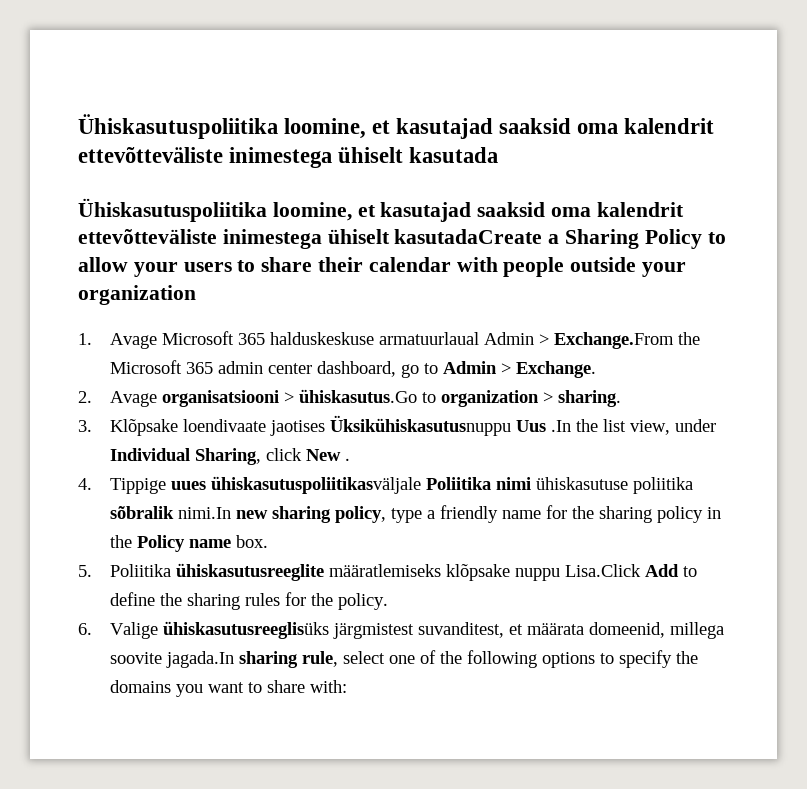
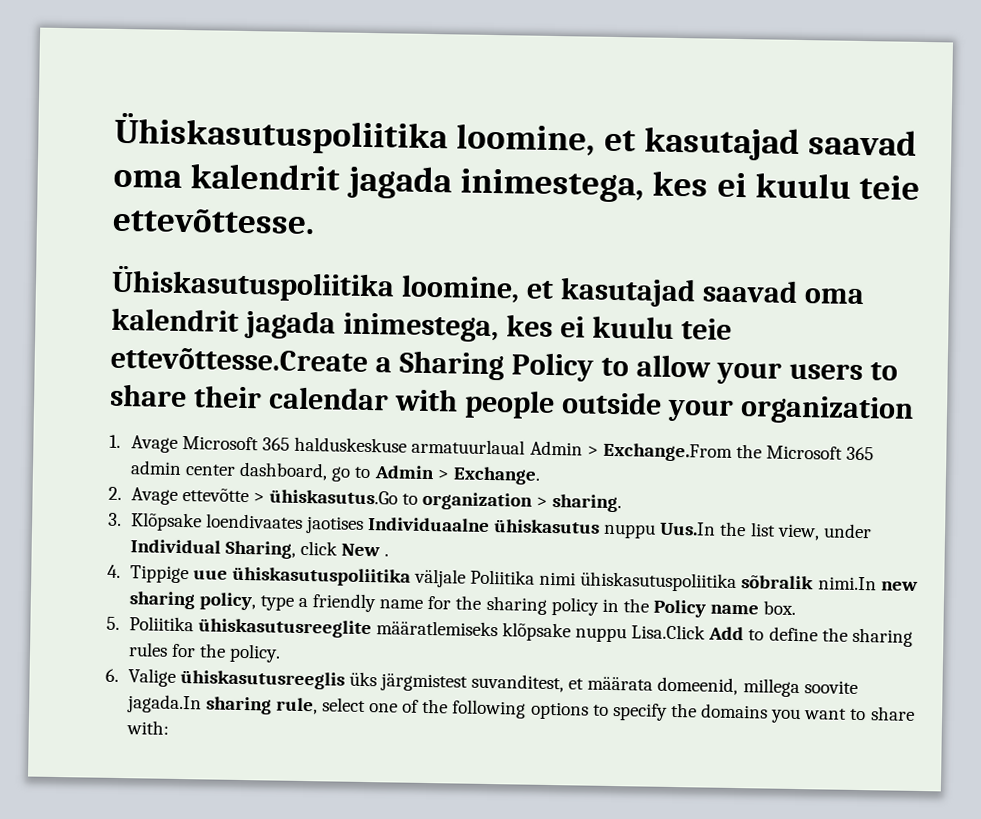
[78,114,715,139] [78,147,499,168] [78,198,684,222] [78,229,543,249] Ühiskasutuspoliitika loomine, et kasutajad saaksid oma kalendrit ettevõtteväliste inimestega ühiselt kasutada // Ühiskasutuspoliitika loomine, et kasutajad saaksid oma kalendrit ettevõtteväliste inimestega ühiselt kasutadaCreate -> [114,112,918,161] [113,163,921,203] [112,207,315,235] [111,265,865,308] [111,307,732,343] [110,346,368,373] Ühiskasutuspoliitika loomine, et kasutajad saavad oma kalendrit jagada inimestega, kes ei kuulu teie ettevõttesse. // Ühiskasutuspoliitika loomine, et kasutajad saavad oma kalendrit jagada inimestega, kes ei kuulu teie ettevõttesse.Create
[162,390,280,407] organisatsiooni -> [181,487,249,503] ettevõtte
[183,415,572,436] loendivaate jaotises Üksikühiskasutusnuppu Uus .In -> [205,513,717,539] loendivaates jaotises Individuaalne ühiskasutus nuppu Uus.In
[171,476,694,494] uues ühiskasutuspoliitikasväljale Poliitika nimi ühiskasutuse poliitika -> [192,566,738,593] uue ühiskasutuspoliitika väljale Poliitika nimi ühiskasutuspoliitika
[163,621,330,639] ühiskasutusreeglisüks -> [179,669,377,690] ühiskasutusreeglis üks

